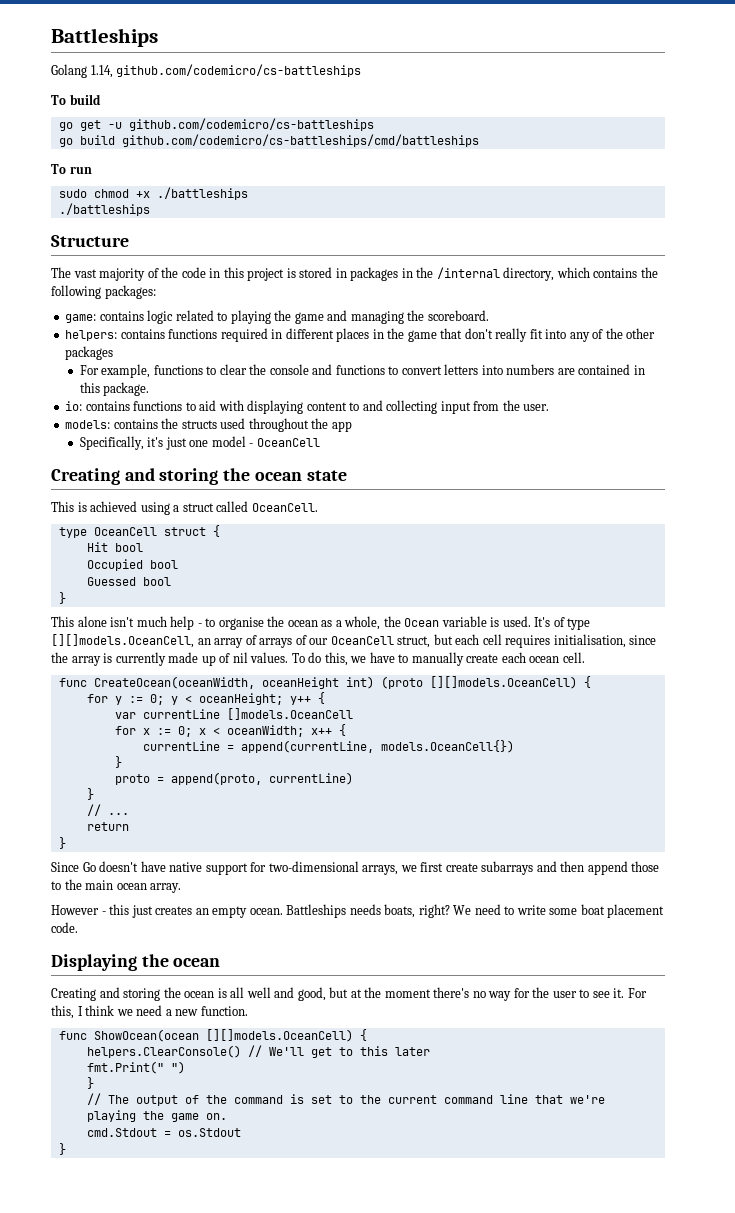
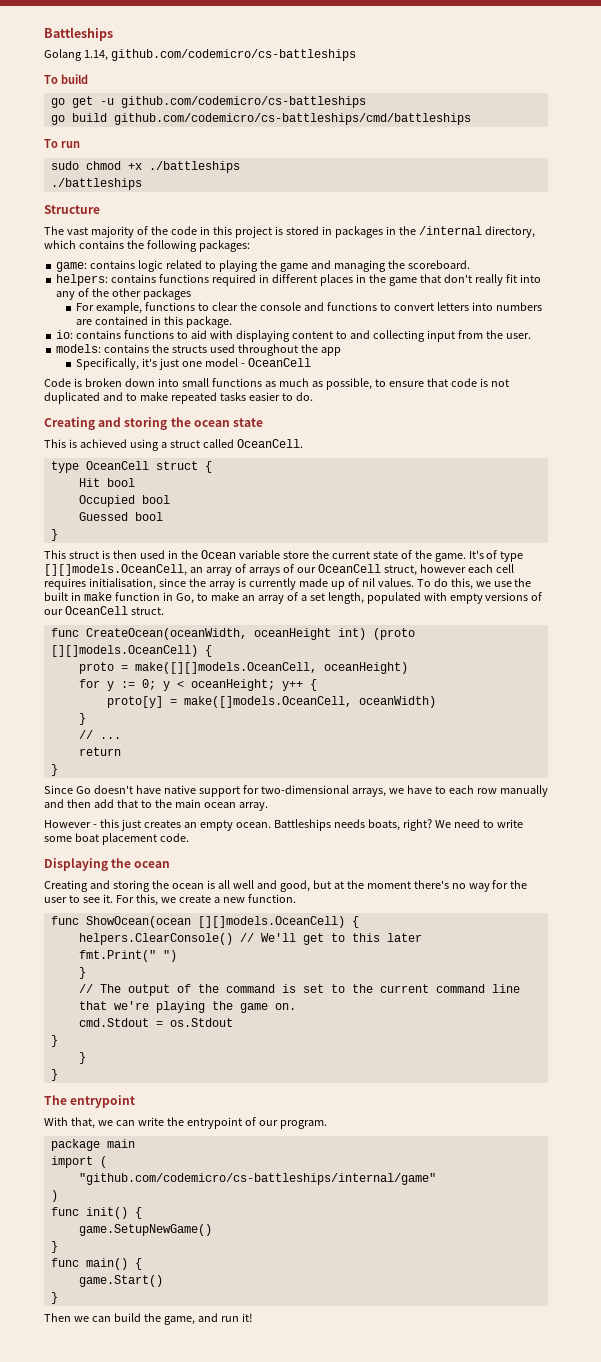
(320, 442) none -> [44,378,509,390] [44,392,313,404] // Code is broken down into small functions as much as possible, to ensure that code is not duplicated and to make repeated tasks easier to do.
[77,616,531,630] alone isn't much help - to organise the ocean as a whole, the Ocean variable is used. -> [68,550,466,562] struct is then used in the Ocean variable store the current state of the game.
[433,634,453,645] but -> [419,564,466,573] however
[369,652,585,666] have to manually create each ocean cell. -> [493,578,532,587] [44,592,543,604] [44,606,164,615] use the built in make function in Go, to make an array of a set length, populated with empty versions of our OceanCell struct.
(591, 682) none -> [78,662,408,674] // proto = make([][]models.OceanCell, oceanHeight)
[114,708,353,720] [114,724,346,737] [142,740,514,753] [114,756,122,768] [114,772,353,785] var currentLine []models.OceanCell // for x := 0; x < oceanWidth; x++ { // currentLine = append(currentLine, models.OceanCell{}) // } // proto = append(proto, currentLine) -> [106,696,436,708] proto[y] = make([]models.OceanCell, oceanWidth)
[420,861,660,875] first create subarrays and then append those -> [406,785,548,797] [44,799,138,808] have to each row manually and then add that
[77,1005,163,1016] I think we need -> [160,895,211,903] we create
(66, 1149) none -> [78,1052,86,1064] [50,1069,58,1081] [44,1095,136,1108] [44,1117,327,1129] [50,1139,135,1151] [50,1156,107,1168] [78,1173,436,1185] [50,1190,58,1202] [50,1207,142,1219] [78,1224,212,1236] [50,1241,58,1253] [50,1258,142,1270] [78,1275,163,1287] [50,1292,58,1304] [44,1313,253,1325] // } // } // The entrypoint // With that, we can write the entrypoint of our program. // package main // import ( // "github.com/codemicro/cs-battleships/internal/game" // ) // func init() { // game.SetupNewGame() // } // func main() { // game.Start() // } // Then we can build the game, and run it!

